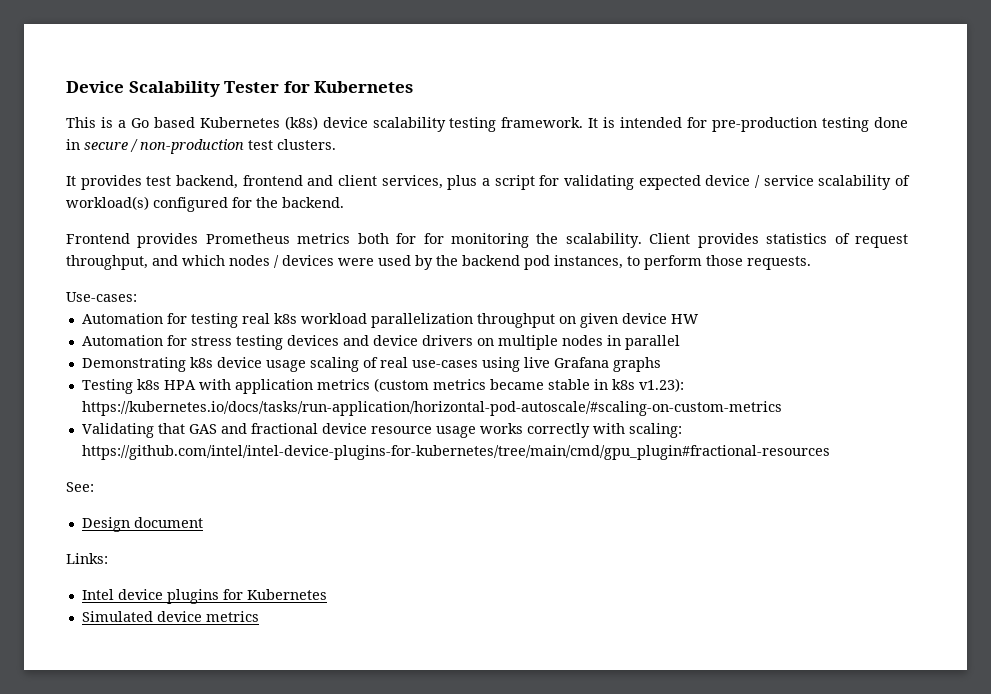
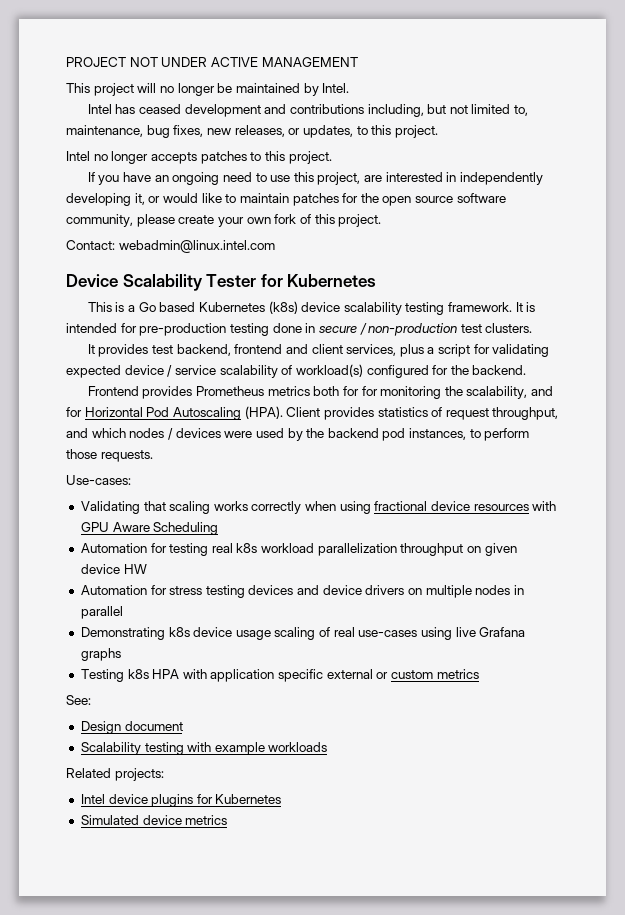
(66, 87) none -> [66,57,358,67] [66,83,350,96] [87,104,529,117] [66,125,438,138] [66,151,332,164] [87,172,544,185] [66,193,506,206] [66,214,382,227] [66,240,275,253] PROJECT NOT UNDER ACTIVE MANAGEMENT // This project will no longer be maintained by Intel. // Intel has ceased development and contributions including, but not limited to, maintenance, bug fixes, new releases, or updates, to this project. // Intel no longer accepts patches to this project. // If you have an ongoing need to use this project, are interested in independently developing it, or would like to maintain patches for the open source software community, please create your own fork of this project. // Contact: webadmin@linux.intel.com //
[565,233,642,248] scalability. -> [466,386,554,399] [66,406,283,420] scalability, and for Horizontal Pod Autoscaling (HPA).
(137, 297) none -> [80,501,557,514] [80,522,219,535] // Validating that scaling works correctly when using fractional device resources with GPU Aware Scheduling
[316,378,684,392] [81,401,782,416] [81,423,682,438] [81,445,830,460] [66,482,94,492] [81,517,203,532] [66,553,108,564] metrics (custom metrics became stable in k8s v1.23): https://kubernetes.io/docs/tasks/run-application/horizontal-pod-autoscale/#scaling-on-custom-metrics // Validating that GAS and fractional device resource usage works correctly with scaling: https://github.com/intel/intel-device-plugins-for-kubernetes/tree/main/cmd/gpu_plugin#fractional-resources // See: // Design document // Links: -> [278,669,479,682] [66,695,91,705] [80,721,183,734] [80,742,328,755] [66,768,164,781] specific external or custom metrics // See: // Design document // Scalability testing with example workloads // Related projects:

